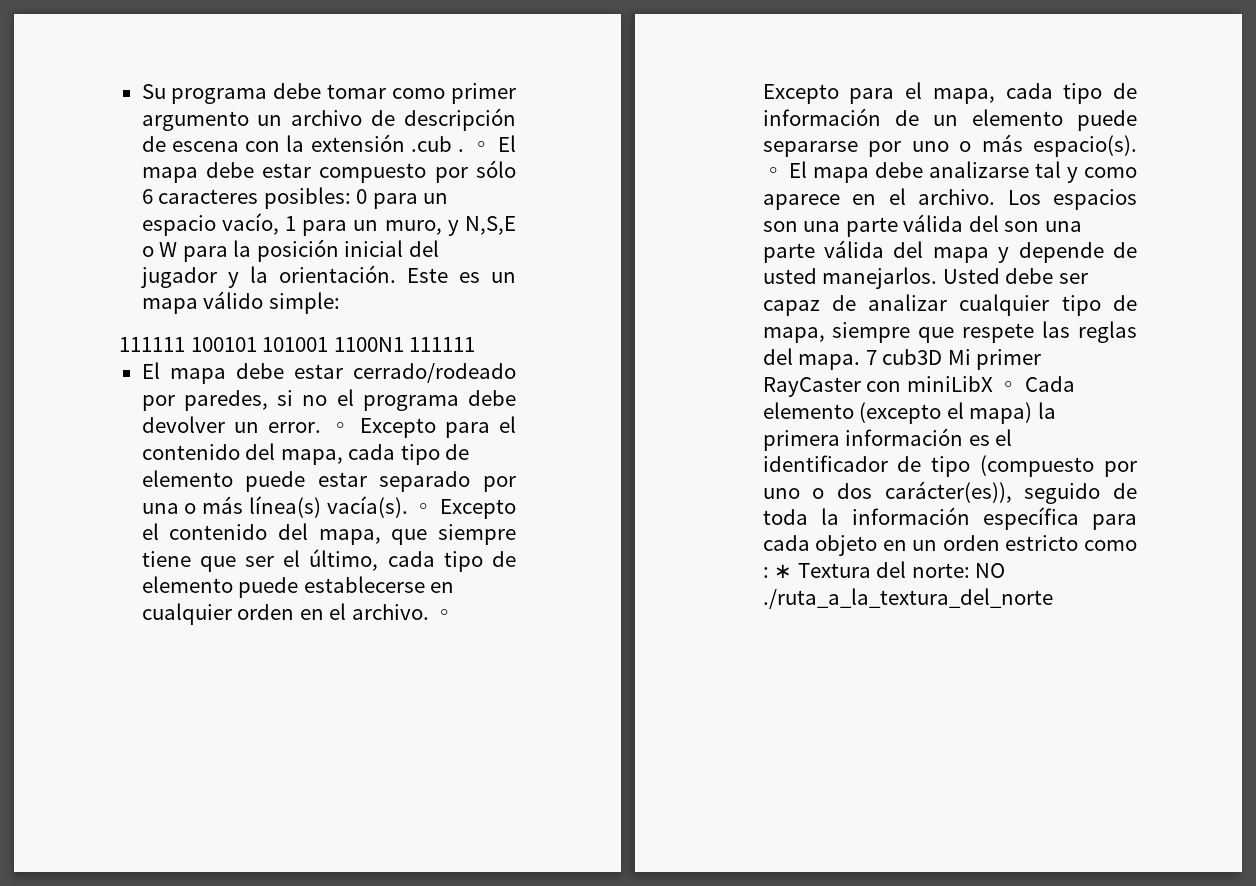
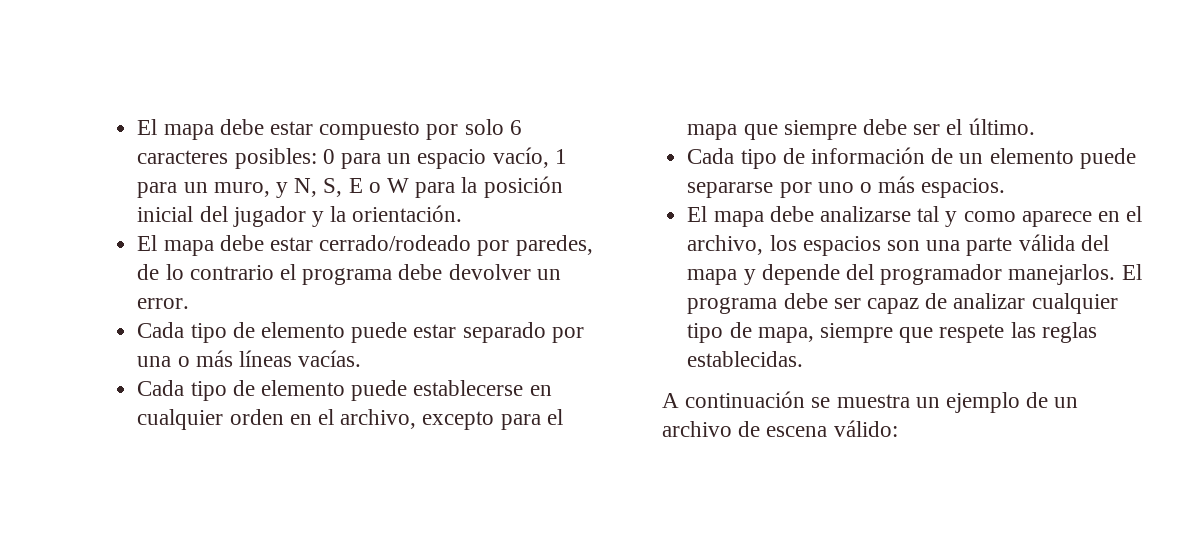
[141,83,516,104] [141,108,516,131] [141,134,492,152] Su programa debe tomar como primer argumento un archivo de descripción de escena con la extensión .cub . ◦ -> (137, 127) none
[476,160,516,178] sólo -> [464,119,504,135] solo
[465,216,516,235] N,S,E -> [294,178,363,197] N, S, E
[406,268,516,283] [141,291,340,314] [119,337,476,352] Este es un mapa válido simple: // 111111 100101 101001 1100N1 111111 -> (463, 213) none
[277,390,328,406] si no -> [137,264,274,280] de lo contrario
[329,416,516,438] [141,443,396,465] ◦ Excepto para el contenido del mapa, cada -> [137,322,185,338] // Cada
[248,496,516,519] [141,523,516,545] [141,549,435,572] línea(s) vacía(s). ◦ Excepto el contenido del mapa, que siempre tiene que ser el último, cada -> [238,350,362,367] [137,380,185,396] líneas vacías. // Cada
[351,604,456,620] [762,82,1053,104] archivo. ◦ Excepto para el mapa, cada -> [340,409,563,430] [687,118,1035,140] [687,148,735,164] archivo, excepto para el mapa que siempre debe ser el último. // Cada
[1033,135,1137,157] [762,167,784,178] espacio(s). ◦ -> [921,178,1006,198] espacios. //
[918,189,1041,205] archivo. Los -> [687,235,797,255] archivo, los
[1004,221,1082,232] [762,240,1137,263] [762,267,1000,289] son una parte válida del mapa y depende de usted manejarlos. Usted -> [687,264,1142,285] [687,297,778,314] mapa y depende del programador manejarlos. El programa
[762,348,1042,370] [762,376,1075,397] [762,402,1056,424] [762,428,1013,451] [762,455,1137,477] [762,481,1137,504] [762,507,1137,530] [762,535,1137,556] [762,561,1006,578] [762,588,1053,609] del mapa. 7 cub3D Mi primer RayCaster con miniLibX ◦ Cada elemento (excepto el mapa) la primera información es el identificador de tipo (compuesto por uno o dos carácter(es)), seguido de toda la información específica para cada objeto en un orden estricto como : ∗ Textura del norte: NO ./ruta_a_la_textura_del_norte -> [687,351,804,367] [662,391,1079,413] [662,420,898,437] establecidas. // A continuación se muestra un ejemplo de un archivo de escena válido:

